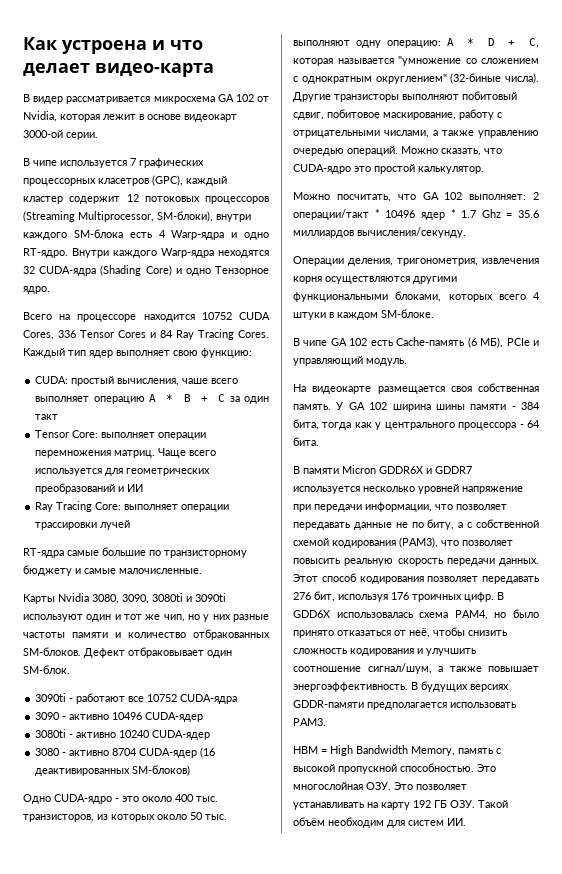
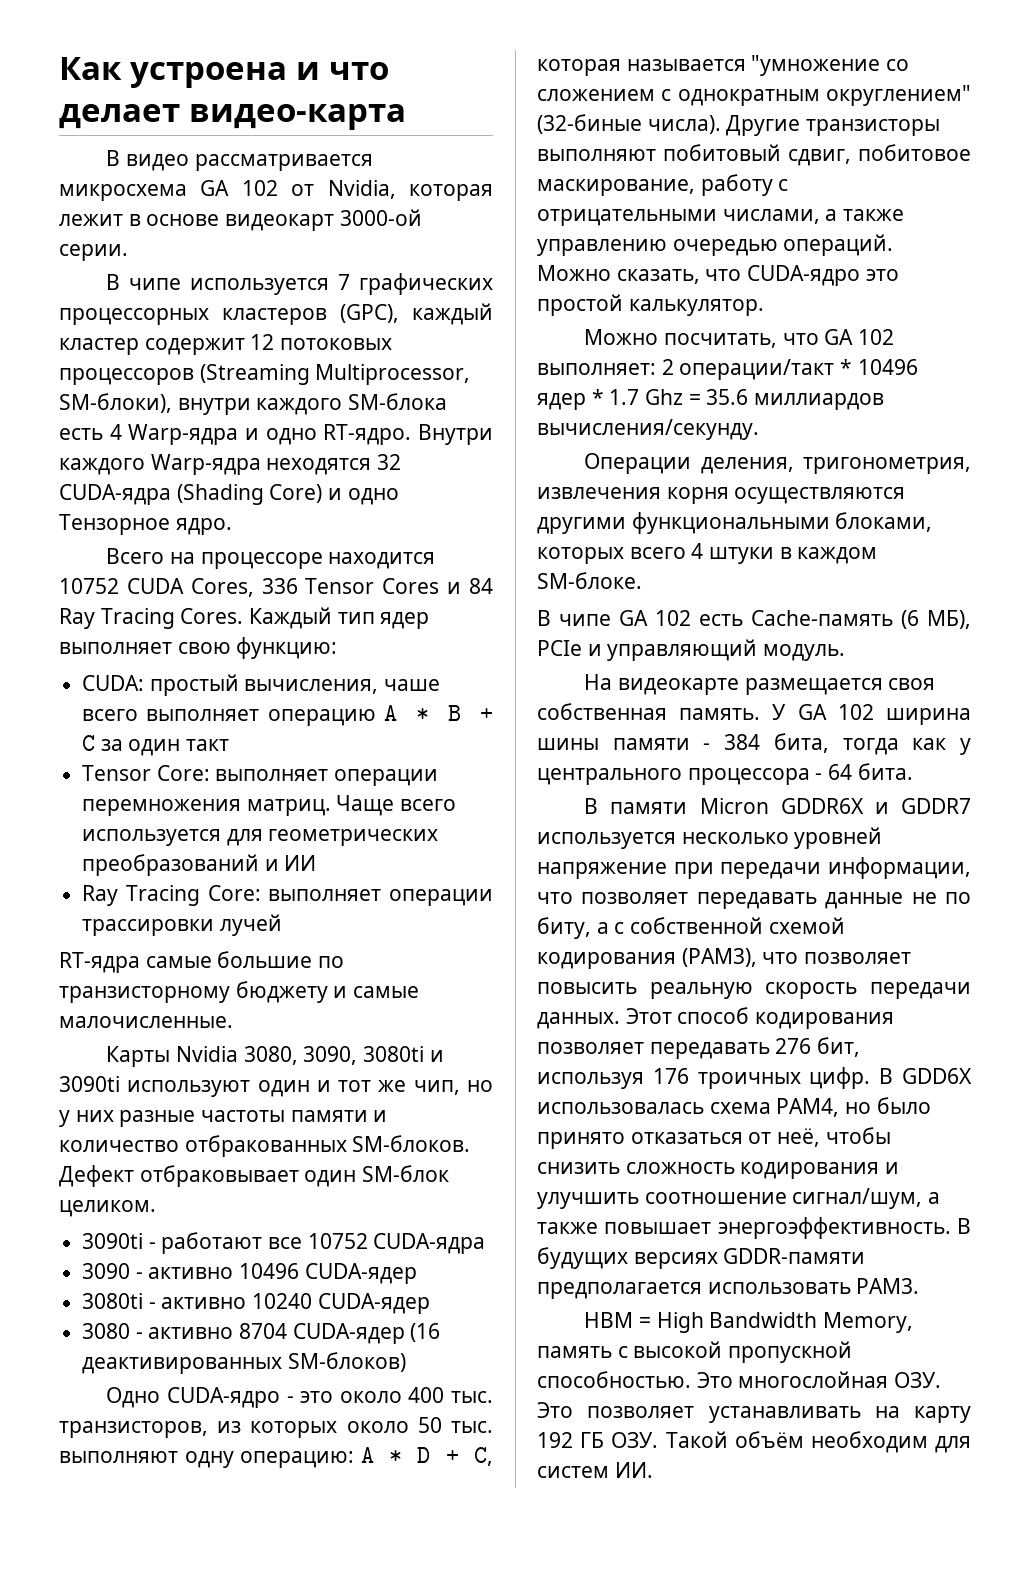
[33,96,64,104] видер -> [125,154,189,171] видео
[98,178,149,186] класетров -> [222,308,327,325] кластеров
[23,665,70,674] SM-блок. -> [362,1165,450,1182] [59,1200,156,1217] SM-блок целиком.

